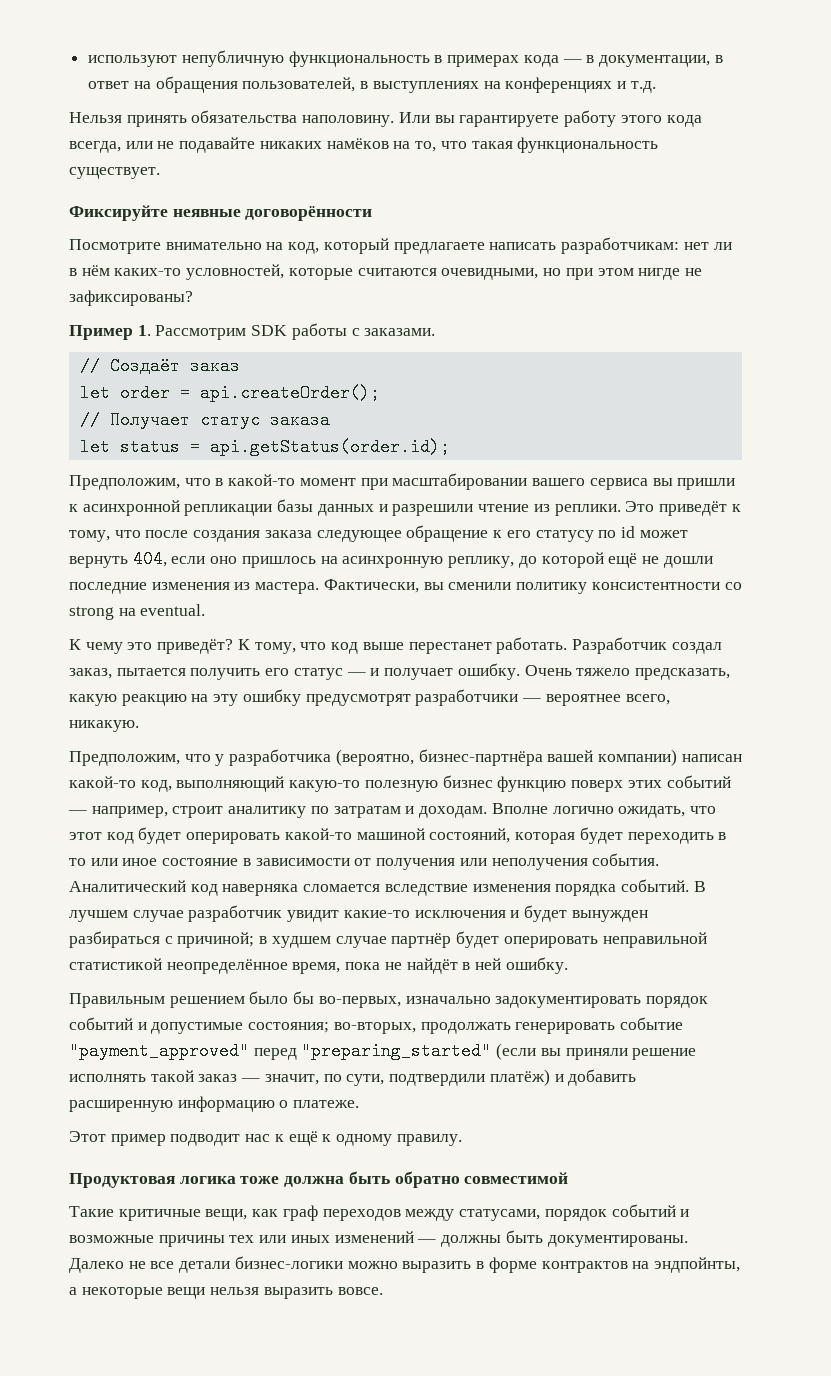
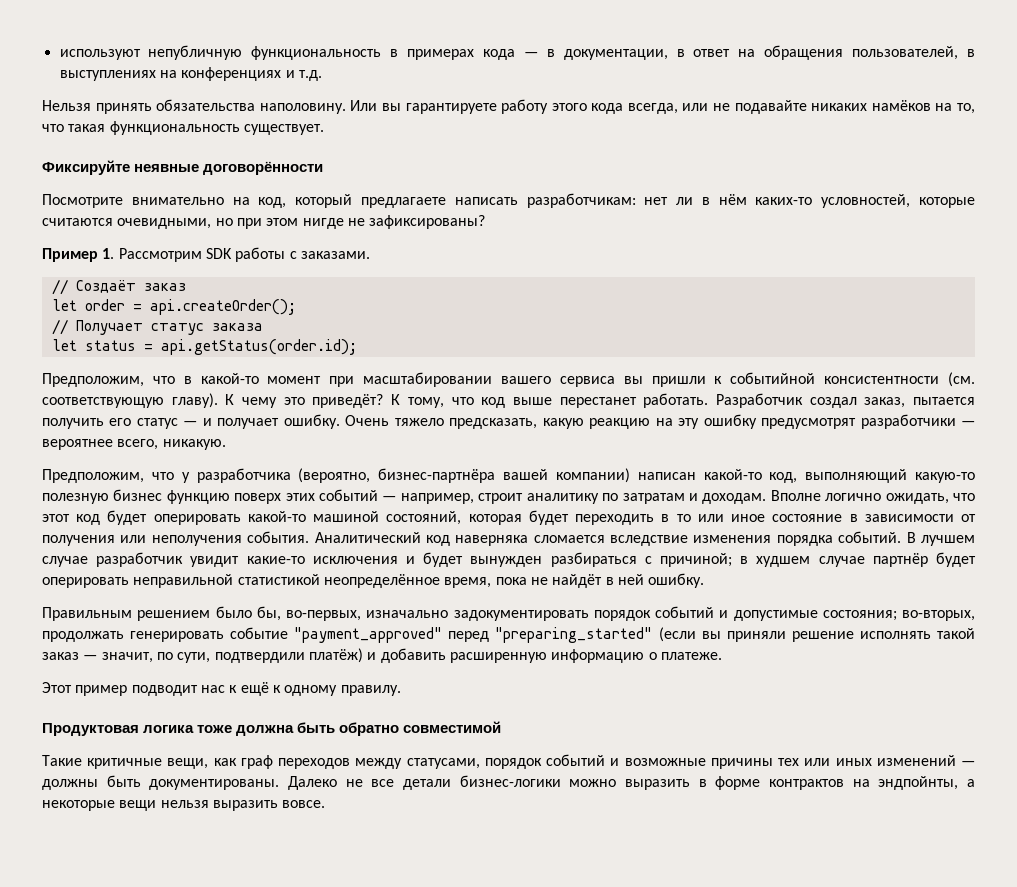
[82,499,741,516] [69,525,688,542] [69,550,713,568] [69,579,742,594] [69,604,206,620] асинхронной репликации базы данных и разрешили чтение из реплики. Это приведёт к тому, что после создания заказа следующее обращение к его статусу по id может вернуть 404, если оно пришлось на асинхронную реплику, до которой ещё не дошли последние изменения из мастера. Фактически, вы сменили политику консистентности со strong на eventual. // -> [730,372,976,387] [42,393,218,408] событийной консистентности (см. соответствующую главу).
[293,991,315,1004] бы -> [256,606,281,621] бы,

